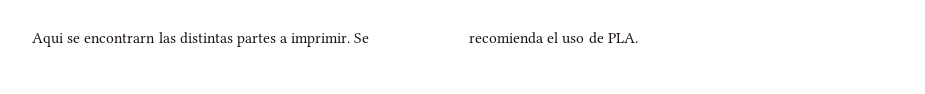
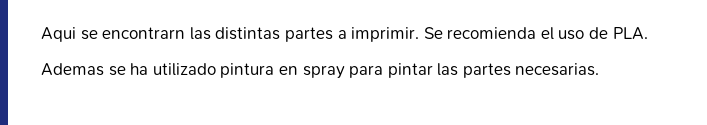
(638, 38) none -> [41,63,600,79] // Ademas se ha utilizado pintura en spray para pintar las partes necesarias.

